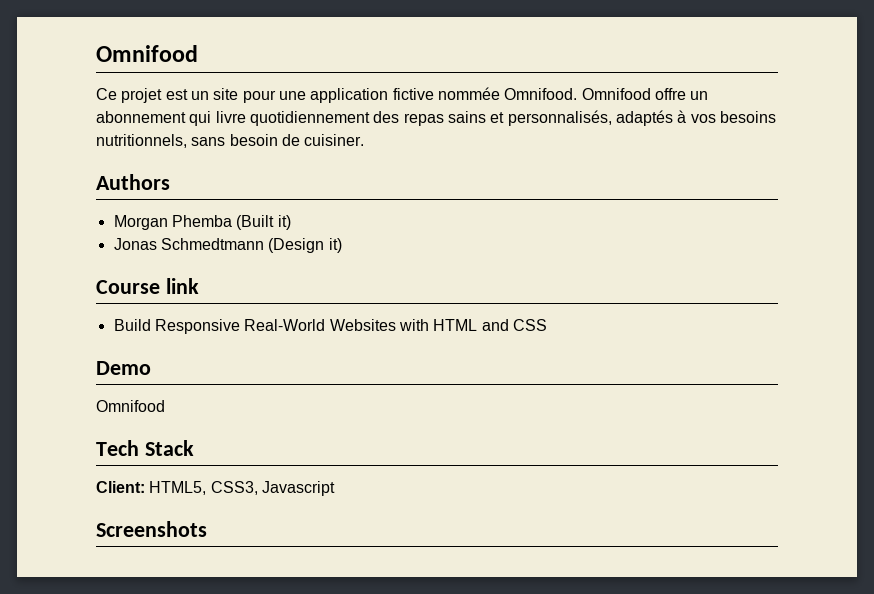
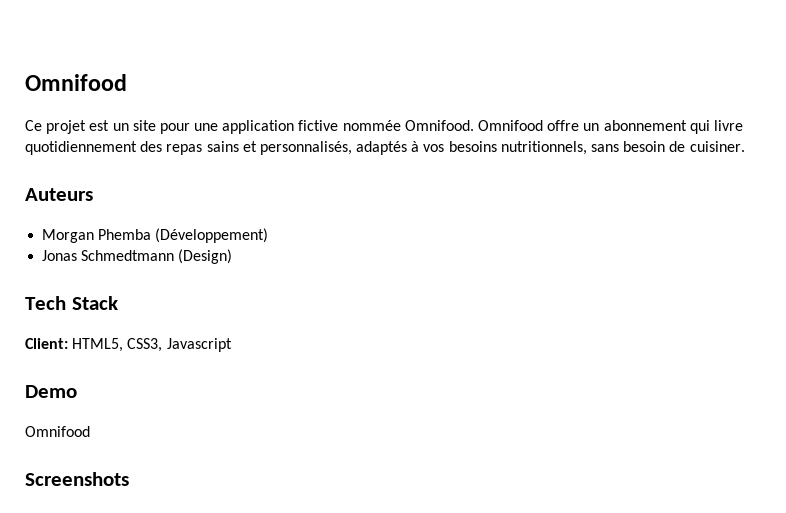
[96,174,170,190] Authors -> [25,188,93,201] Auteurs
[236,215,291,230] (Built it) -> [155,228,269,243] (Développement)
[268,238,342,253] [96,278,199,294] [113,319,547,334] [96,361,151,375] [96,400,165,412] (Design it) // Course link // Build Responsive Real-World Websites with HTML and CSS // Demo // Omnifood -> [178,249,233,264] (Design)
(335, 488) none -> [25,385,77,398] [25,426,90,437] // Demo // Omnifood

